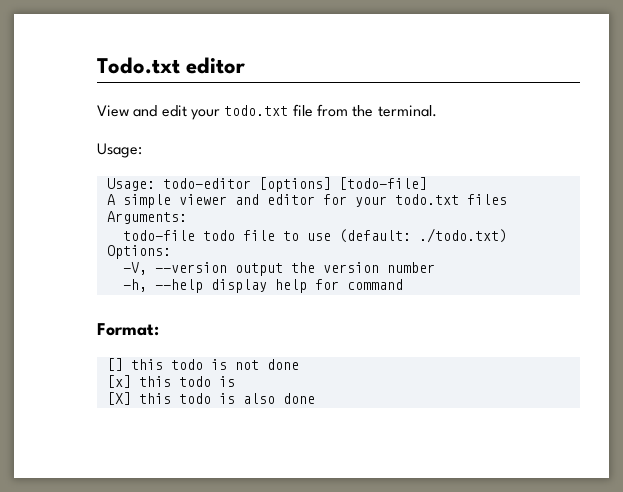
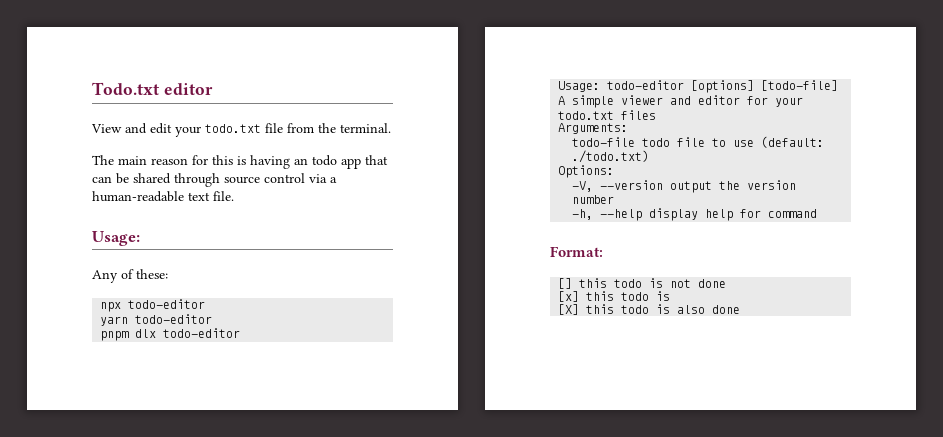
[97,143,142,158] Usage: -> [92,155,388,169] [92,173,337,187] [92,191,234,202] [92,231,140,246] [92,269,168,283] [100,299,206,312] [100,314,213,326] [100,328,241,341] The main reason for this is having an todo app that can be shared through source control via a human-readable text file. // Usage: // Any of these: // npx todo-editor // yarn todo-editor // pnpm dlx todo-editor

